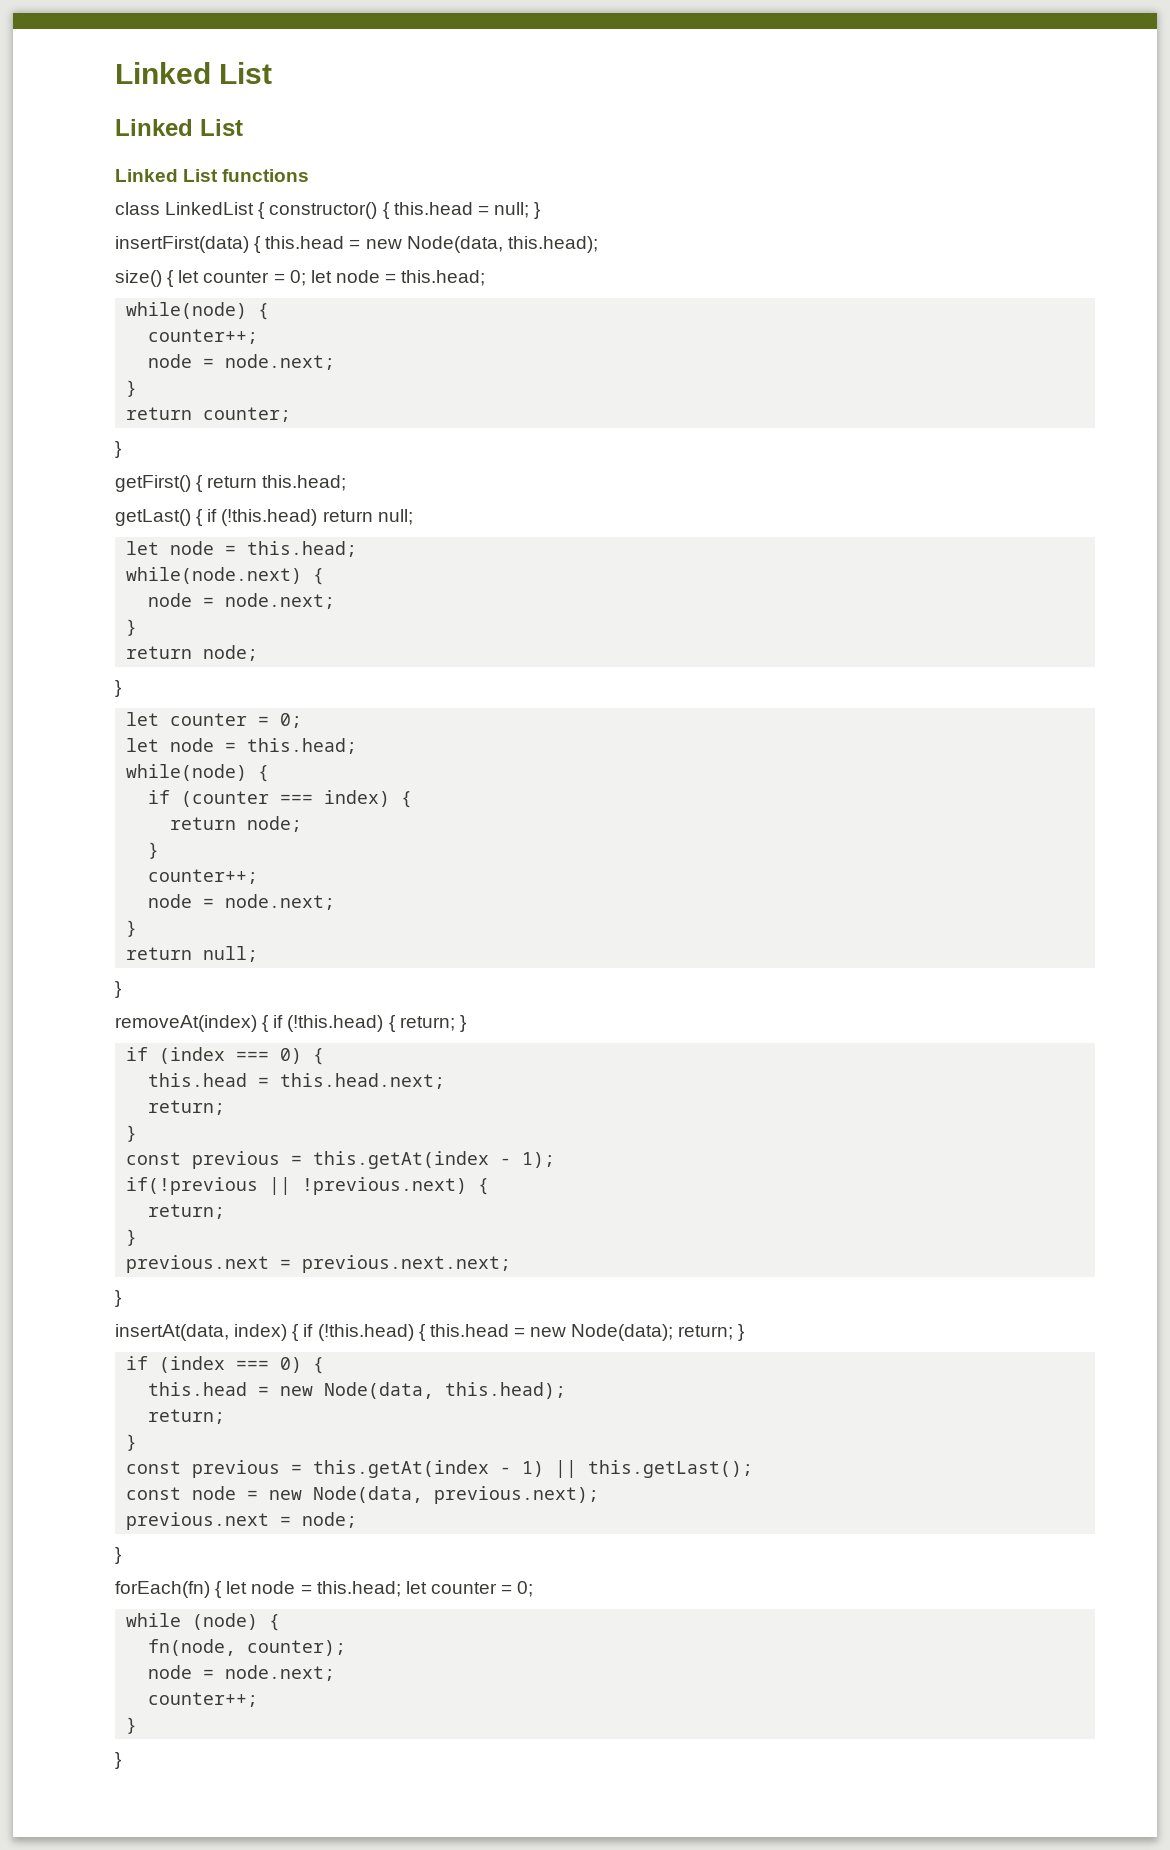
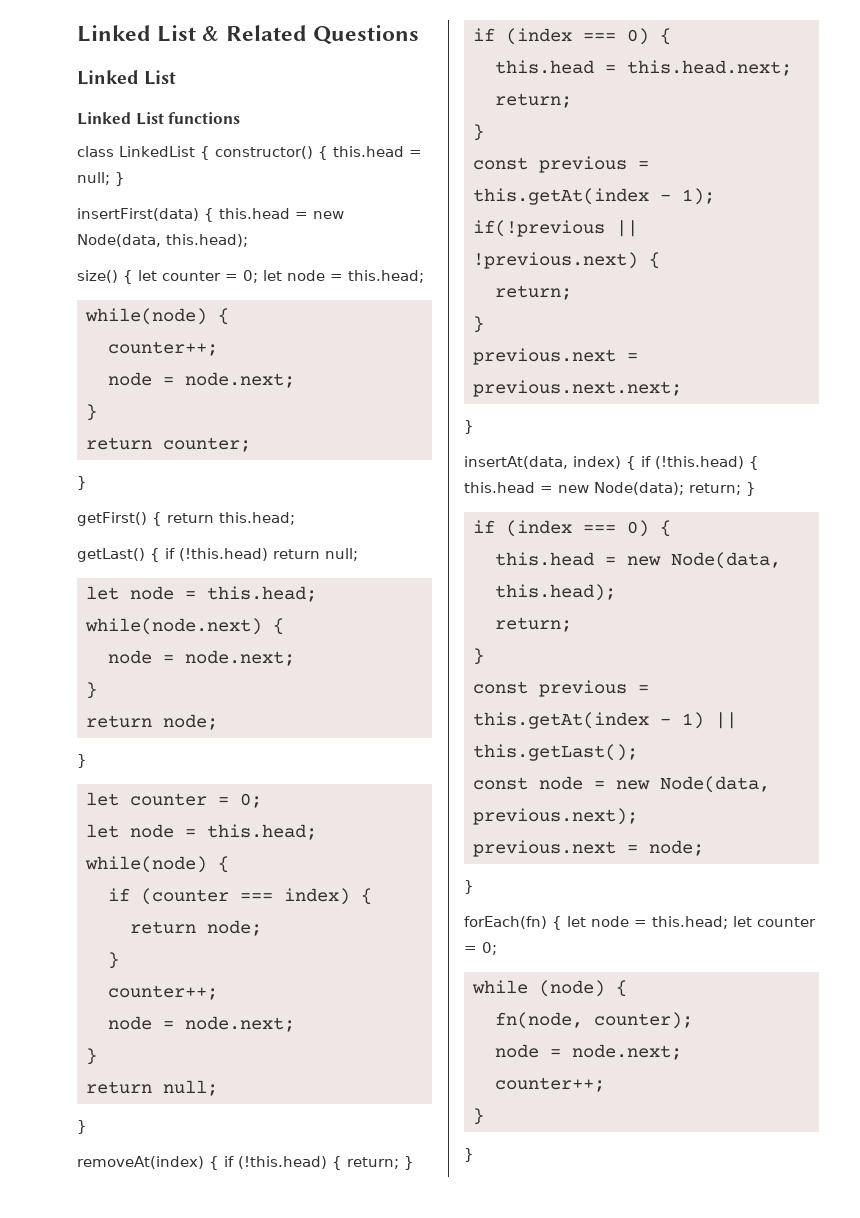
[115,62,273,84] Linked List -> [77,25,419,45] Linked List & Related Questions

